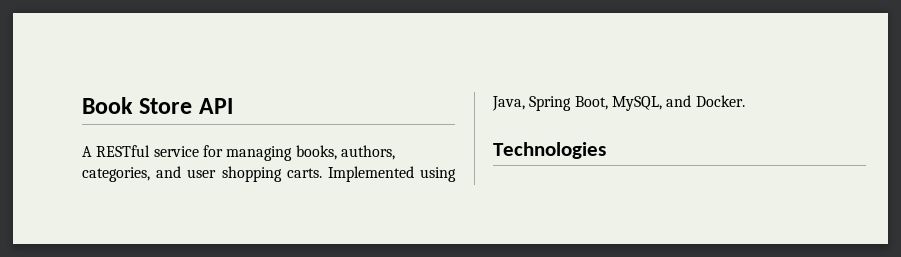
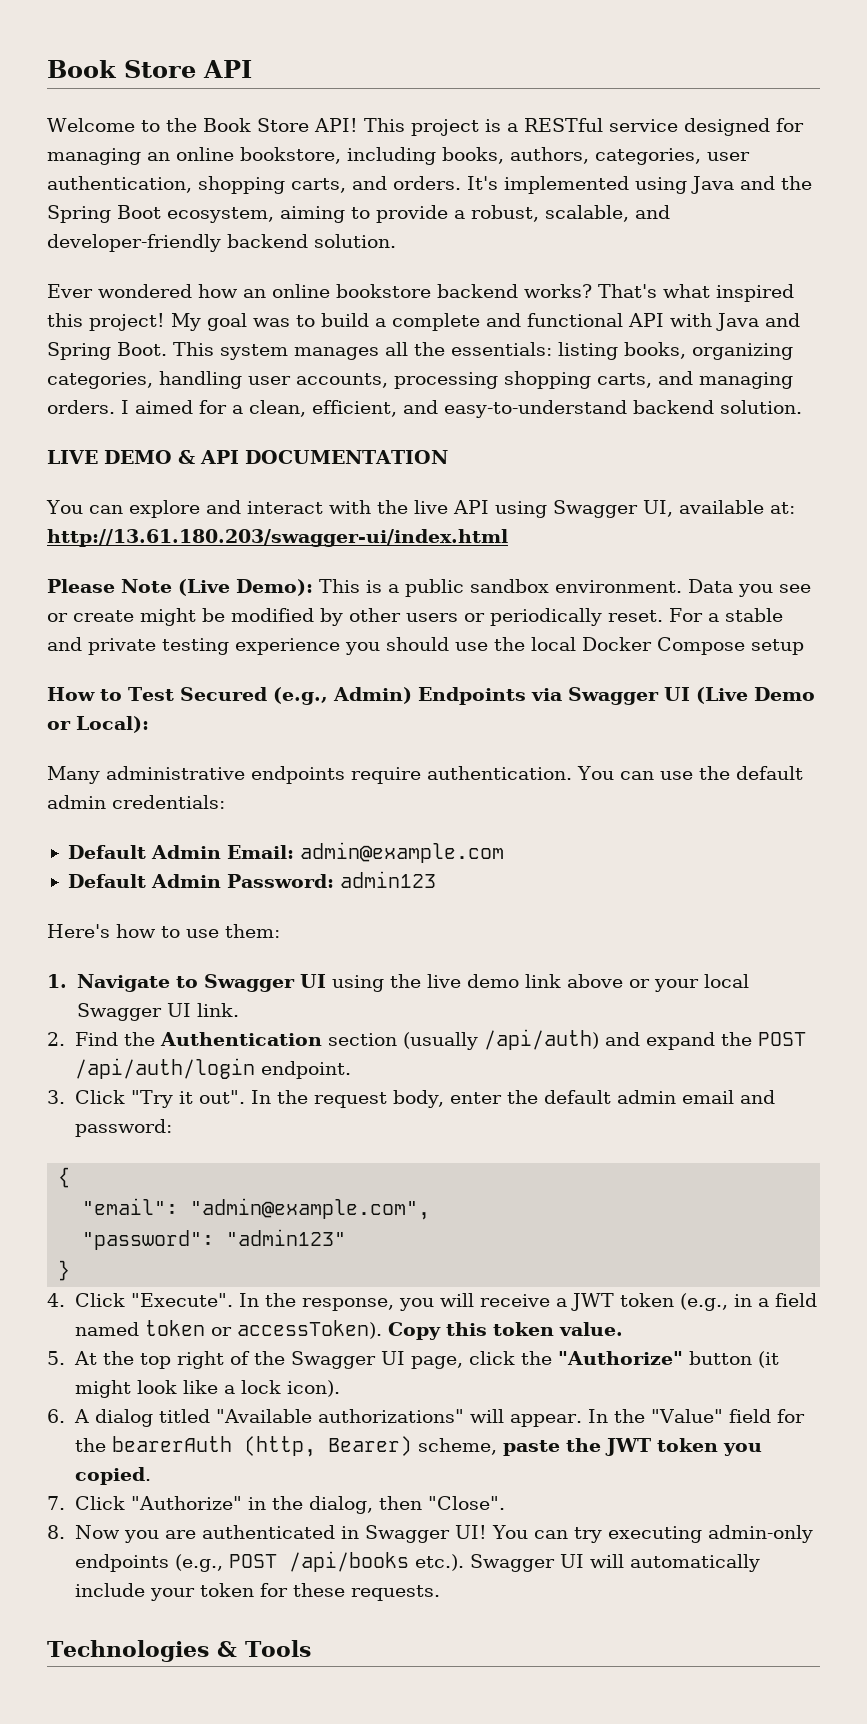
[82,146,92,157] A -> [47,118,518,136] Welcome to the Book Store API! This project is a
(199, 151) none -> [683,118,770,136] designed
[295,145,395,160] [82,166,456,182] [492,95,745,111] books, authors, categories, and user shopping carts. Implemented using Java, Spring Boot, MySQL, and Docker. -> [147,147,750,165] [47,176,812,194] [47,205,670,223] [47,234,396,252] [47,284,794,302] [47,313,800,331] [47,342,793,360] [47,371,793,389] [47,400,802,418] [47,450,448,464] [46,500,795,518] [47,529,508,547] [47,579,811,597] [47,608,783,626] [47,637,804,655] [47,687,815,705] [47,716,149,733] [47,766,803,784] [47,795,225,809] [67,842,504,863] [67,871,436,888] [47,924,280,938] [47,974,749,992] [76,1003,239,1021] [47,1029,806,1050] [74,1058,351,1079] [47,1090,776,1108] [74,1119,172,1137] [58,1167,71,1188] [82,1198,431,1220] [82,1229,347,1250] [58,1260,71,1281] [47,1293,817,1311] [74,1320,623,1340] [47,1351,779,1369] [74,1380,340,1398] [47,1409,806,1427] [74,1436,762,1457] [74,1467,151,1485] [47,1496,505,1514] [47,1525,814,1543] [74,1551,760,1572] [74,1583,440,1601] an online bookstore, including books, authors, categories, user authentication, shopping carts, and orders. It's implemented using Java and the Spring Boot ecosystem, aiming to provide a robust, scalable, and developer-friendly backend solution. // Ever wondered how an online bookstore backend works? That's what inspired this project! My goal was to build a complete and functional API with Java and Spring Boot. This system manages all the essentials: listing books, organizing categories, handling user accounts, processing shopping carts, and managing orders. I aimed for a clean, efficient, and easy-to-understand backend solution. // LIVE DEMO & API DOCUMENTATION // You can explore and interact with the live API using Swagger UI, available at: http://13.61.180.203/swagger-ui/index.html // Please Note (Live Demo): This is a public sandbox environment. Data you see or create might be modified by other users or periodically reset. For a stable and private testing experience you should use the local Docker Compose setup // How to Test Secured (e.g., Admin) Endpoints via Swagger UI (Live Demo or Local): // Many administrative endpoints require authentication. You can use the default admin credentials: // Default Admin Email: admin@example.com // Default Admin Password: admin123 // Here's how to use them: // 1. Navigate to Swagger UI using the live demo link above or your local Swagger UI link. // 2. Find the Authentication section (usually /api/auth) and expand the POST /api/auth/login endpoint. // 3. Click "Try it out". In the request body, enter the default admin email and password: // { // "email": "admin@example.com", // "password": "admin123" // } // 4. Click "Execute". In the response, you will receive a JWT token (e.g., in a field named token or accessToken). Copy this token value. // 5. At the top right of the Swagger UI page, click the "Authorize" button (it might look like a lock icon). // 6. A dialog titled "Available authorizations" will appear. In the "Value" field for the bearerAuth (http, Bearer) scheme, paste the JWT token you copied. // 7. Click "Authorize" in the dialog, then "Close". // 8. Now you are authenticated in Swagger UI! You can try executing admin-only endpoints (e.g., POST /api/books etc.). Swagger UI will automatically include your token for these requests.
(606, 150) none -> [216,1640,311,1657] & Tools

